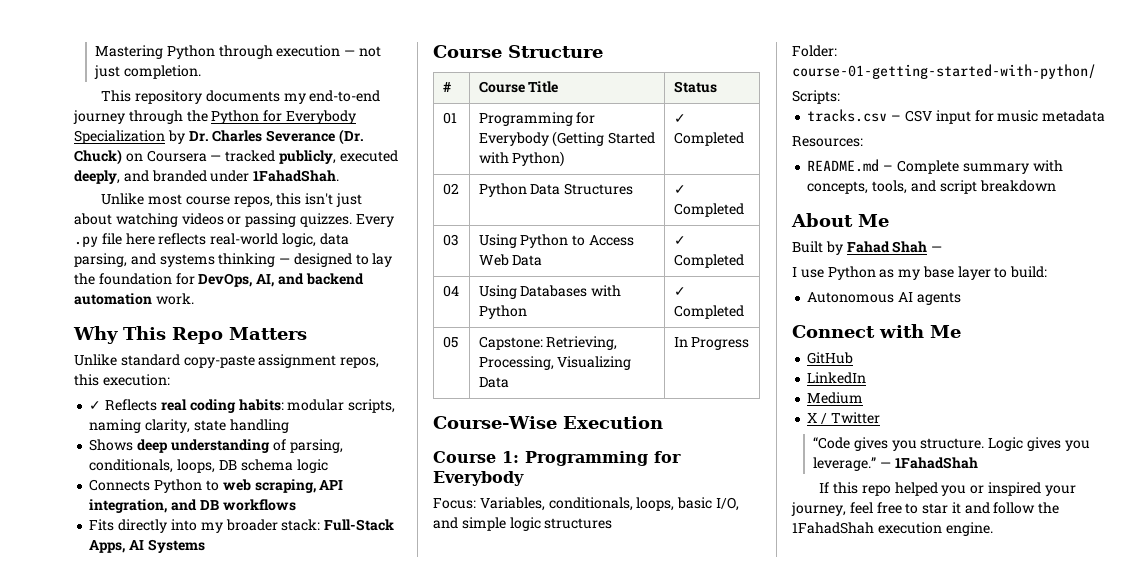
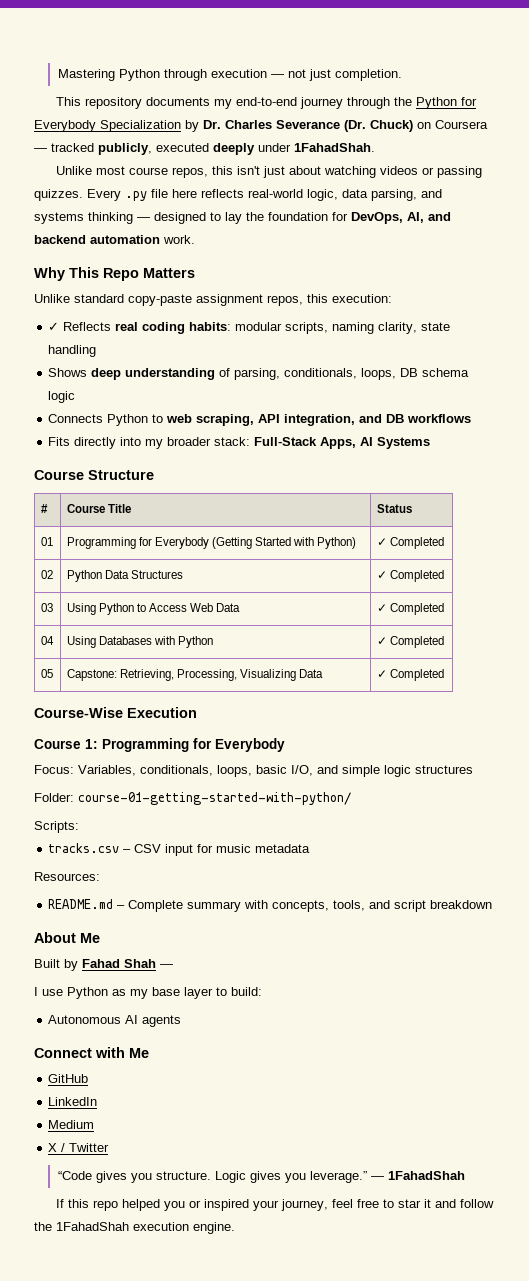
[74,170,207,184] deeply, and branded -> [213,143,255,155] deeply
[673,337,750,350] In Progress -> [376,669,444,681] ✓ Completed

